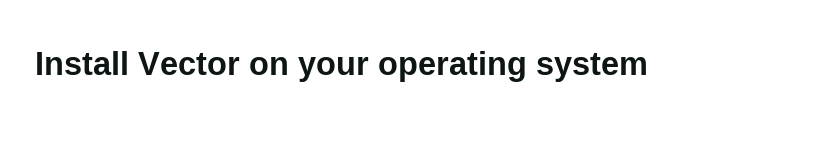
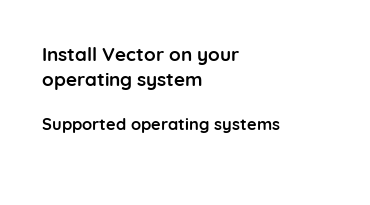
(648, 67) none -> [42,118,280,133] // Supported operating systems

